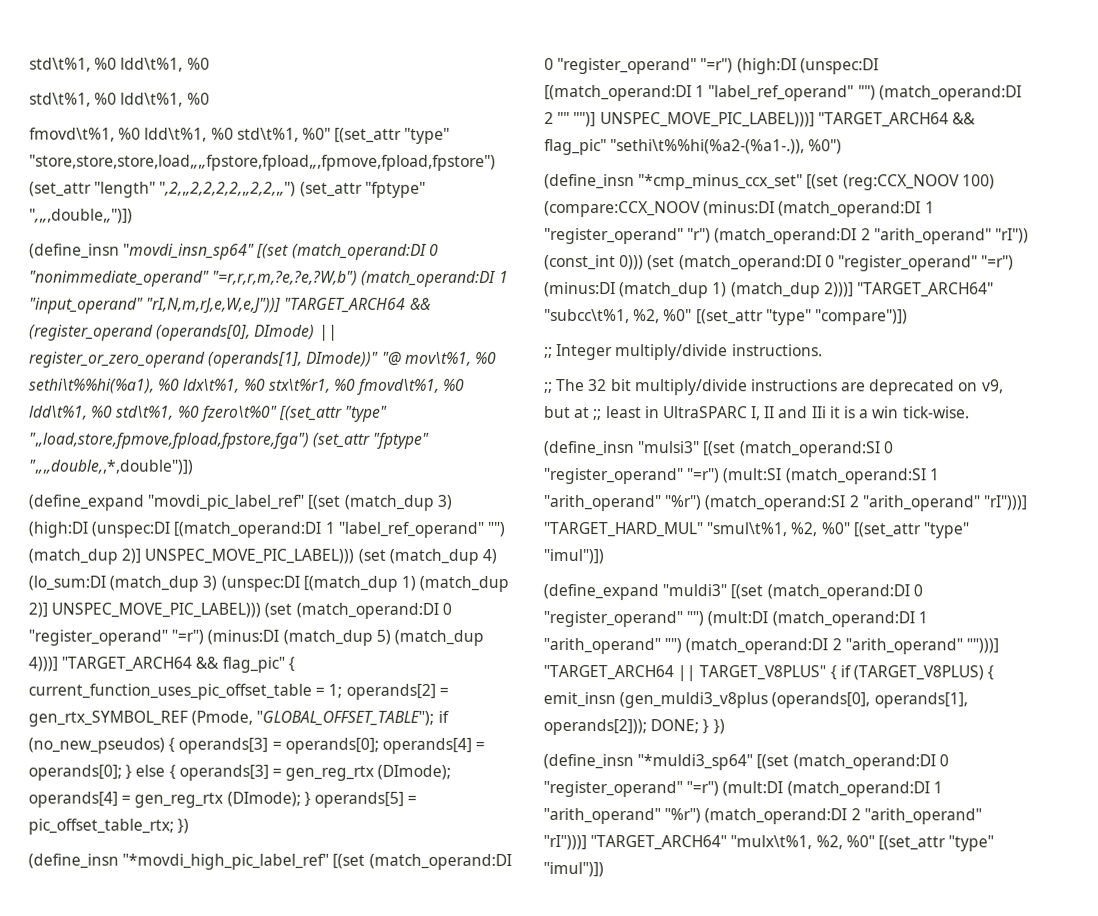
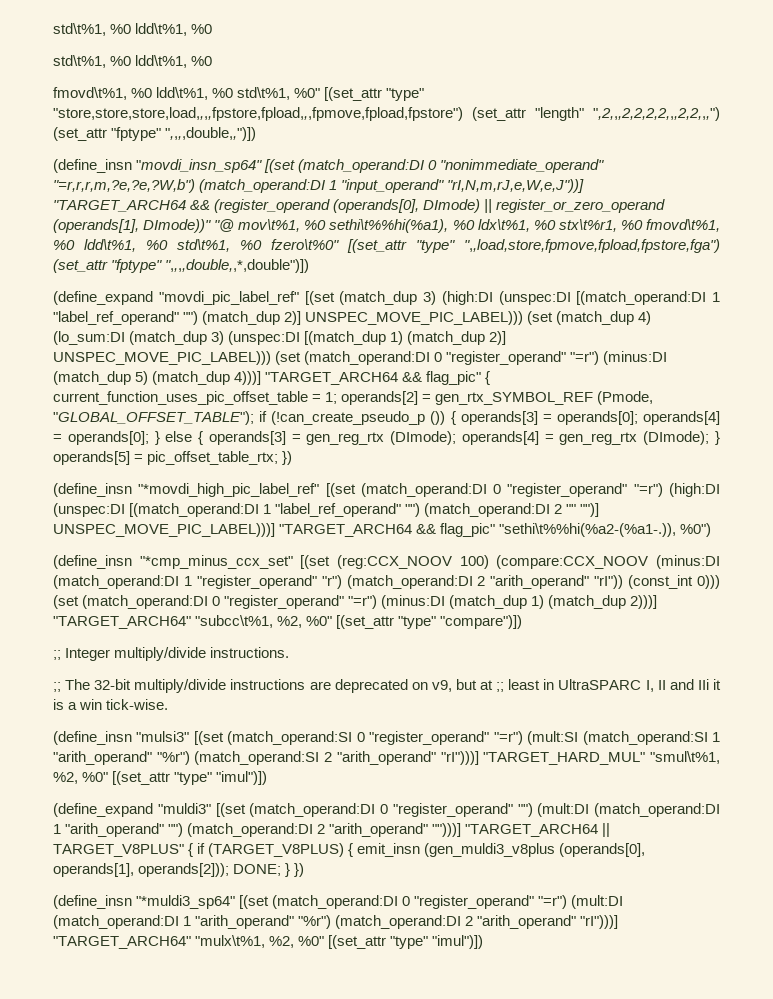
[28,737,165,754] (no_new_pseudos) -> [271,411,446,425] (!can_create_pseudo_p ())
[588,379,632,392] 32 bit -> [94,679,132,690] 32-bit

